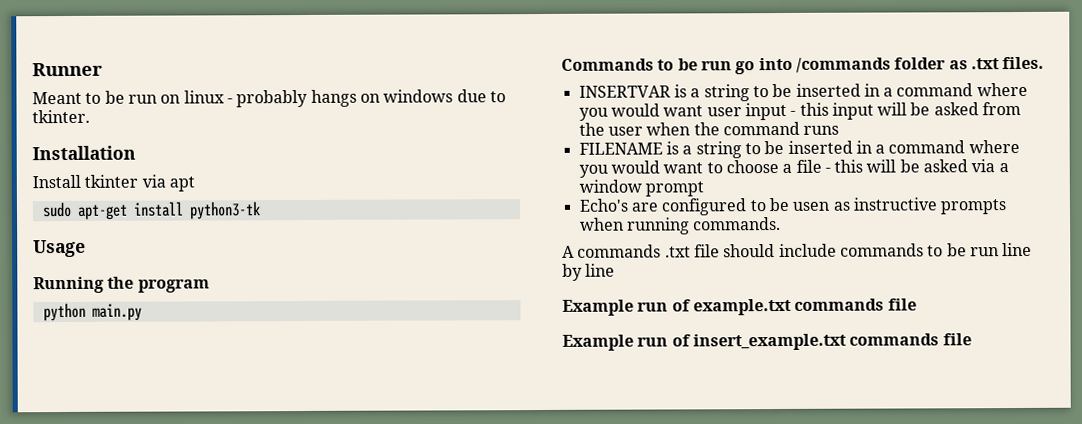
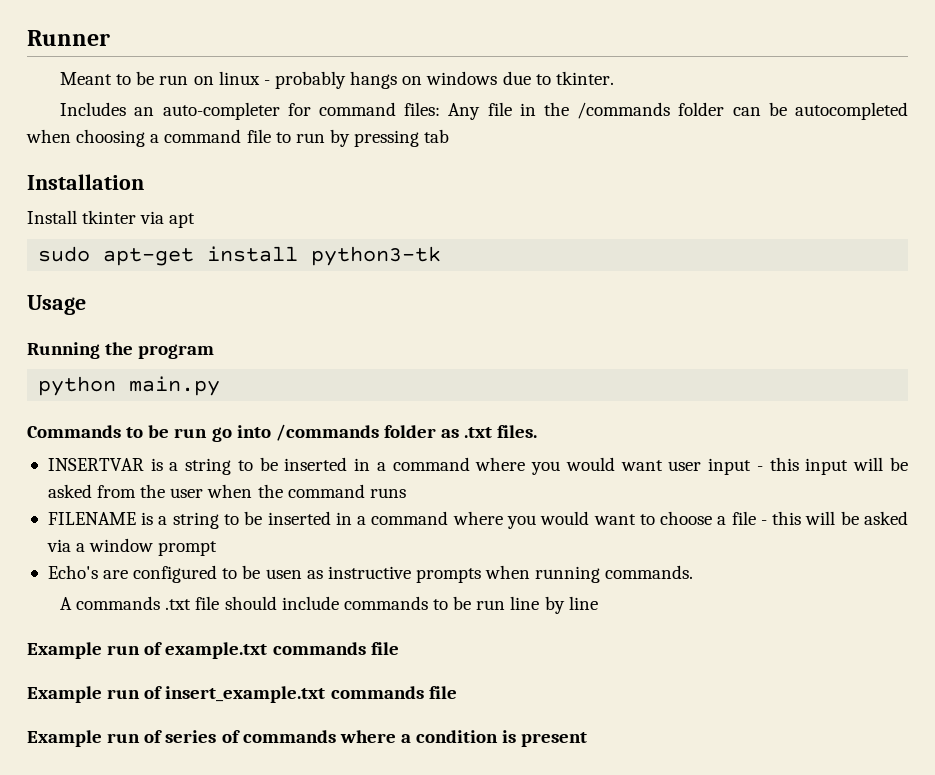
(90, 116) none -> [60,102,909,120] [26,129,450,147] // Includes an auto-completer for command files: Any file in the /commands folder can be autocompleted when choosing a command file to run by pressing tab
(972, 339) none -> [27,730,588,747] // Example run of series of commands where a condition is present

